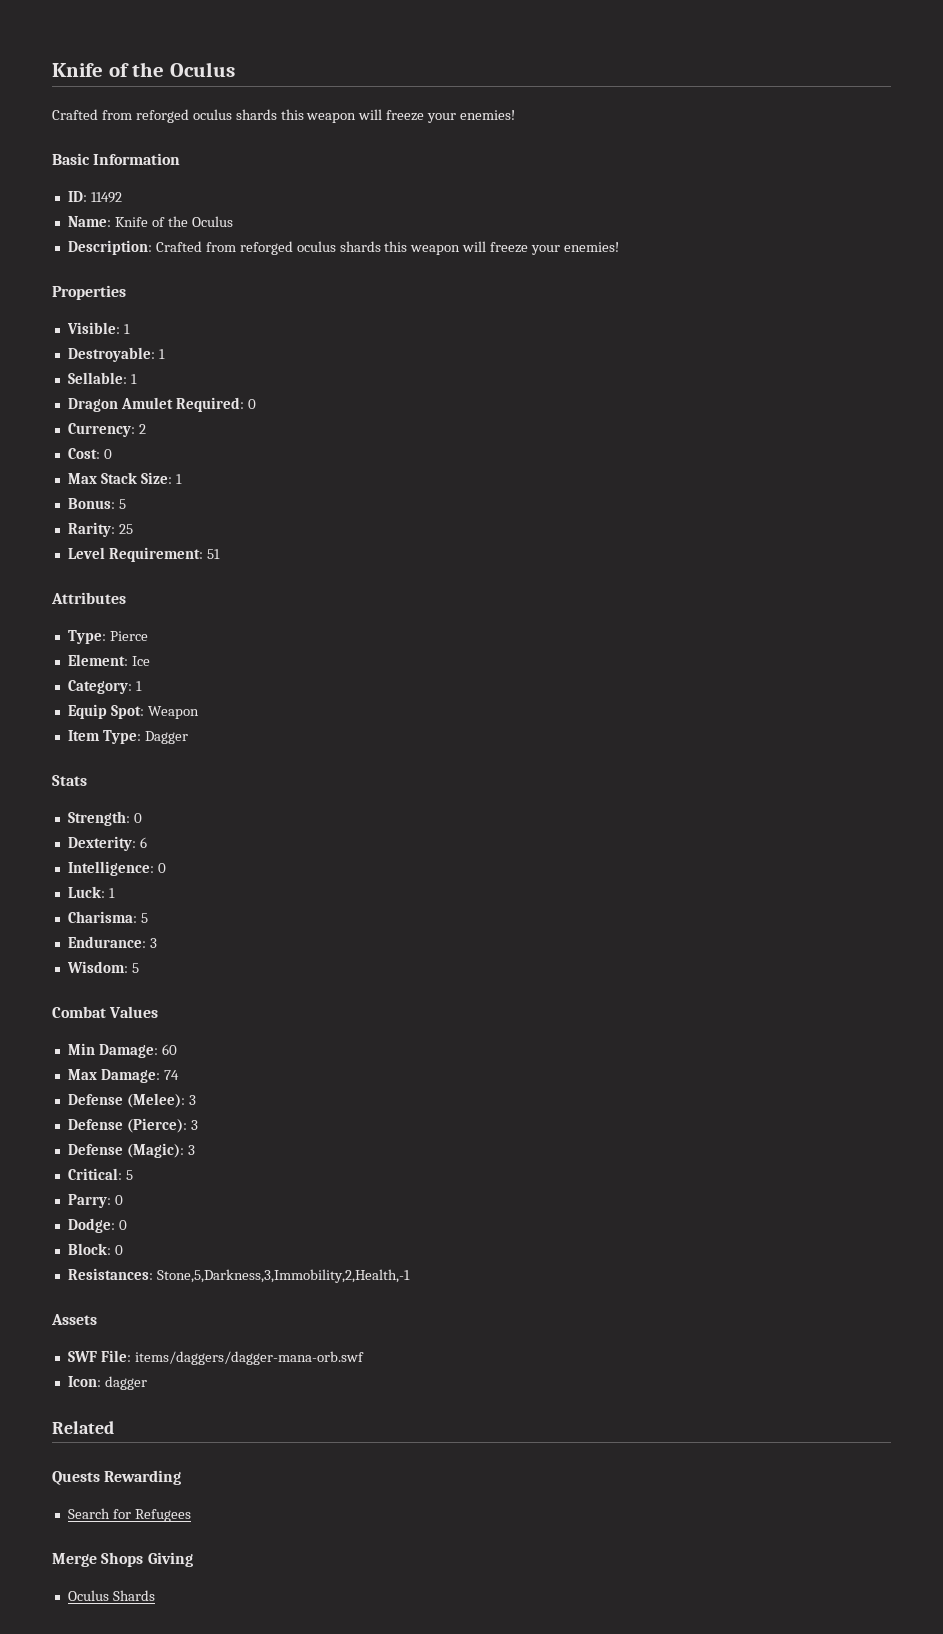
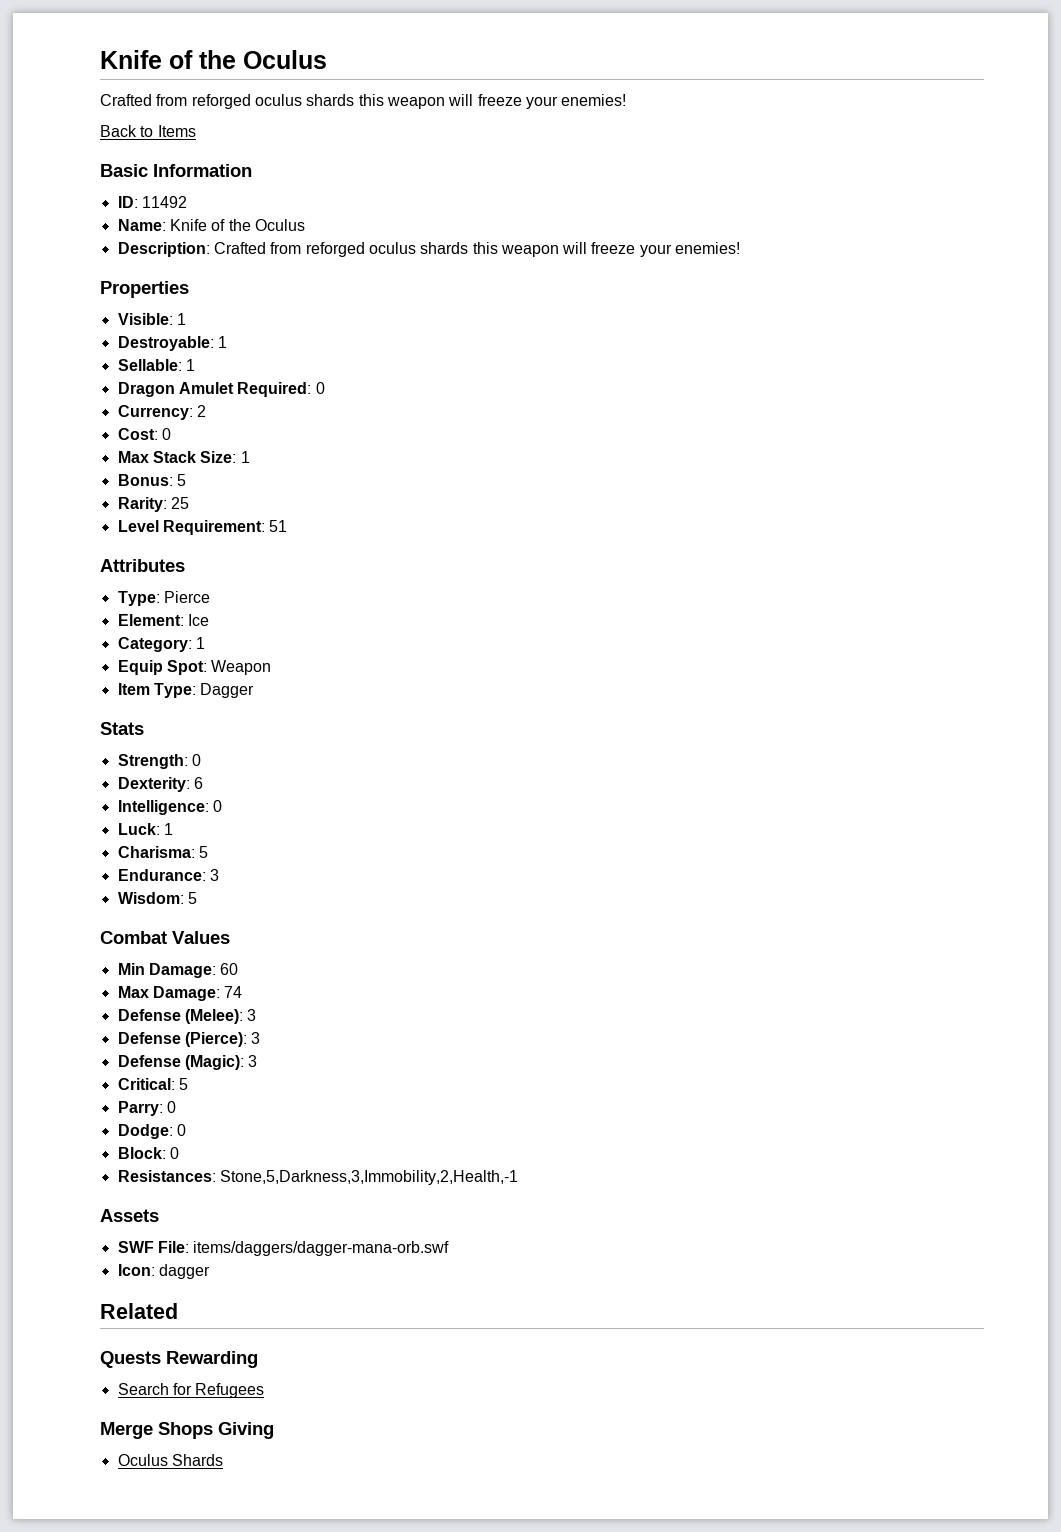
(516, 115) none -> [100,125,196,137] // Back to Items

